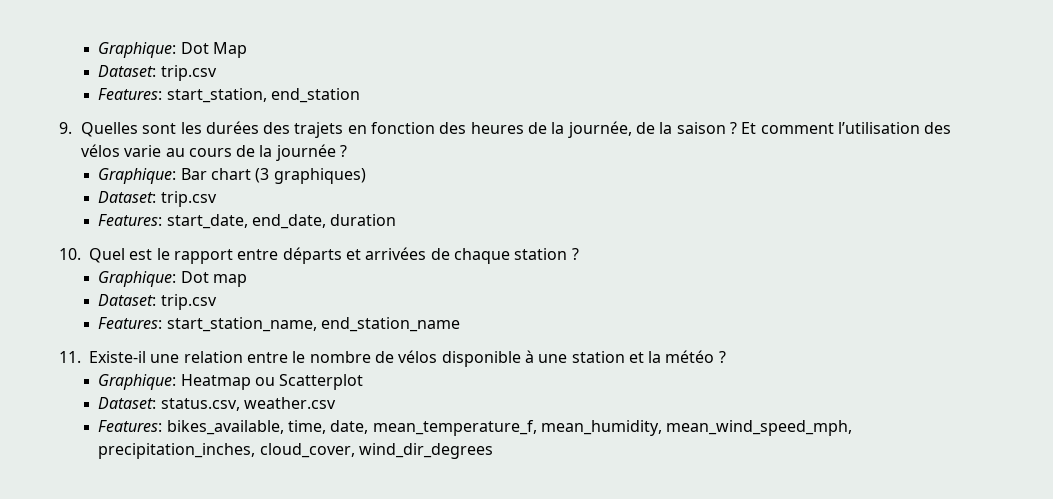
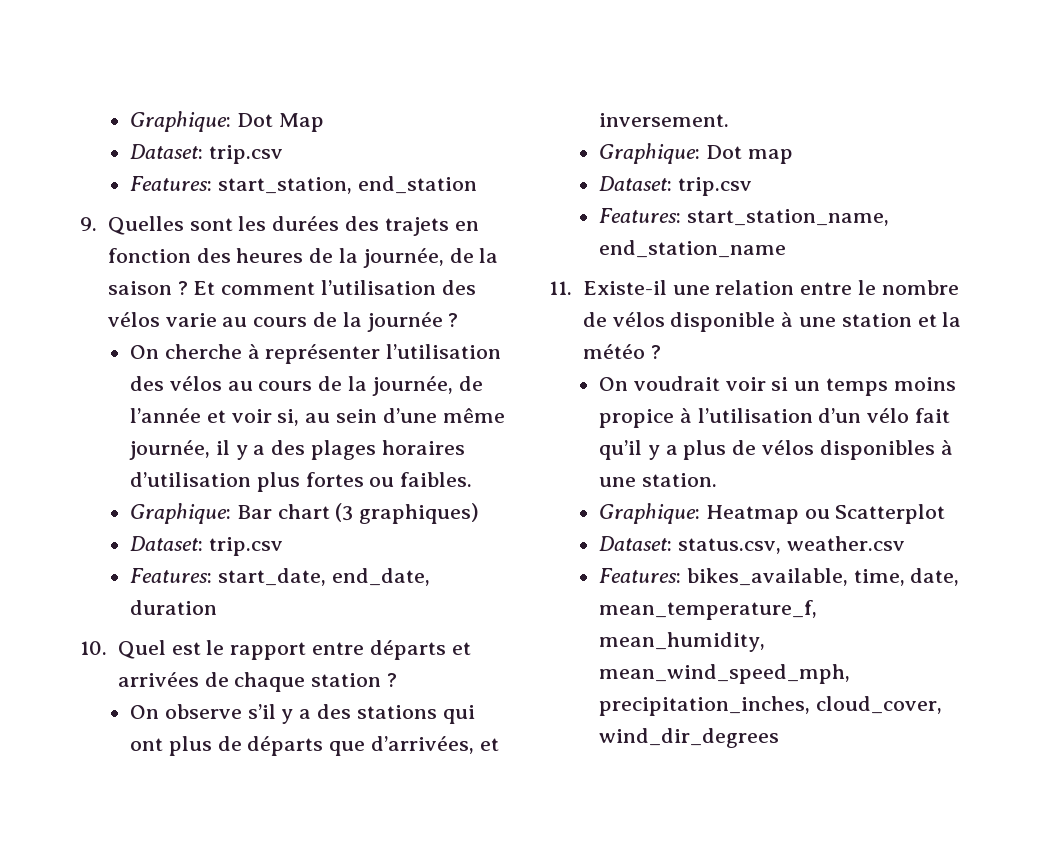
(348, 151) none -> [130,344,502,364] [130,376,483,396] [130,408,505,426] [129,440,465,460] [130,472,473,492] // On cherche à représenter l’utilisation des vélos au cours de la journée, de l’année et voir si, au sein d’une même journée, il y a des plages horaires d’utilisation plus fortes ou faibles.
(579, 254) none -> [130,704,475,724] [130,736,499,756] [599,113,730,127] // On observe s’il y a des stations qui ont plus de départs que d’arrivées, et inversement.
(726, 357) none -> [599,376,956,396] [599,408,951,428] [599,440,953,460] [599,473,717,487] // On voudrait voir si un temps moins propice à l’utilisation d’un vélo fait qu’il y a plus de vélos disponibles à une station.

